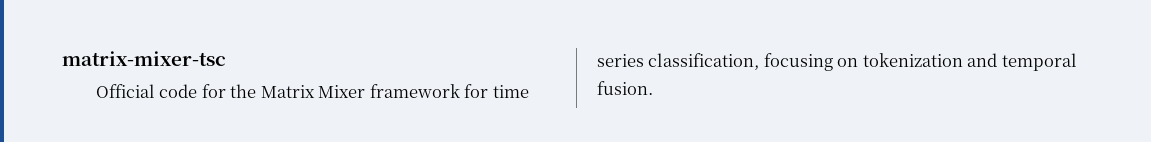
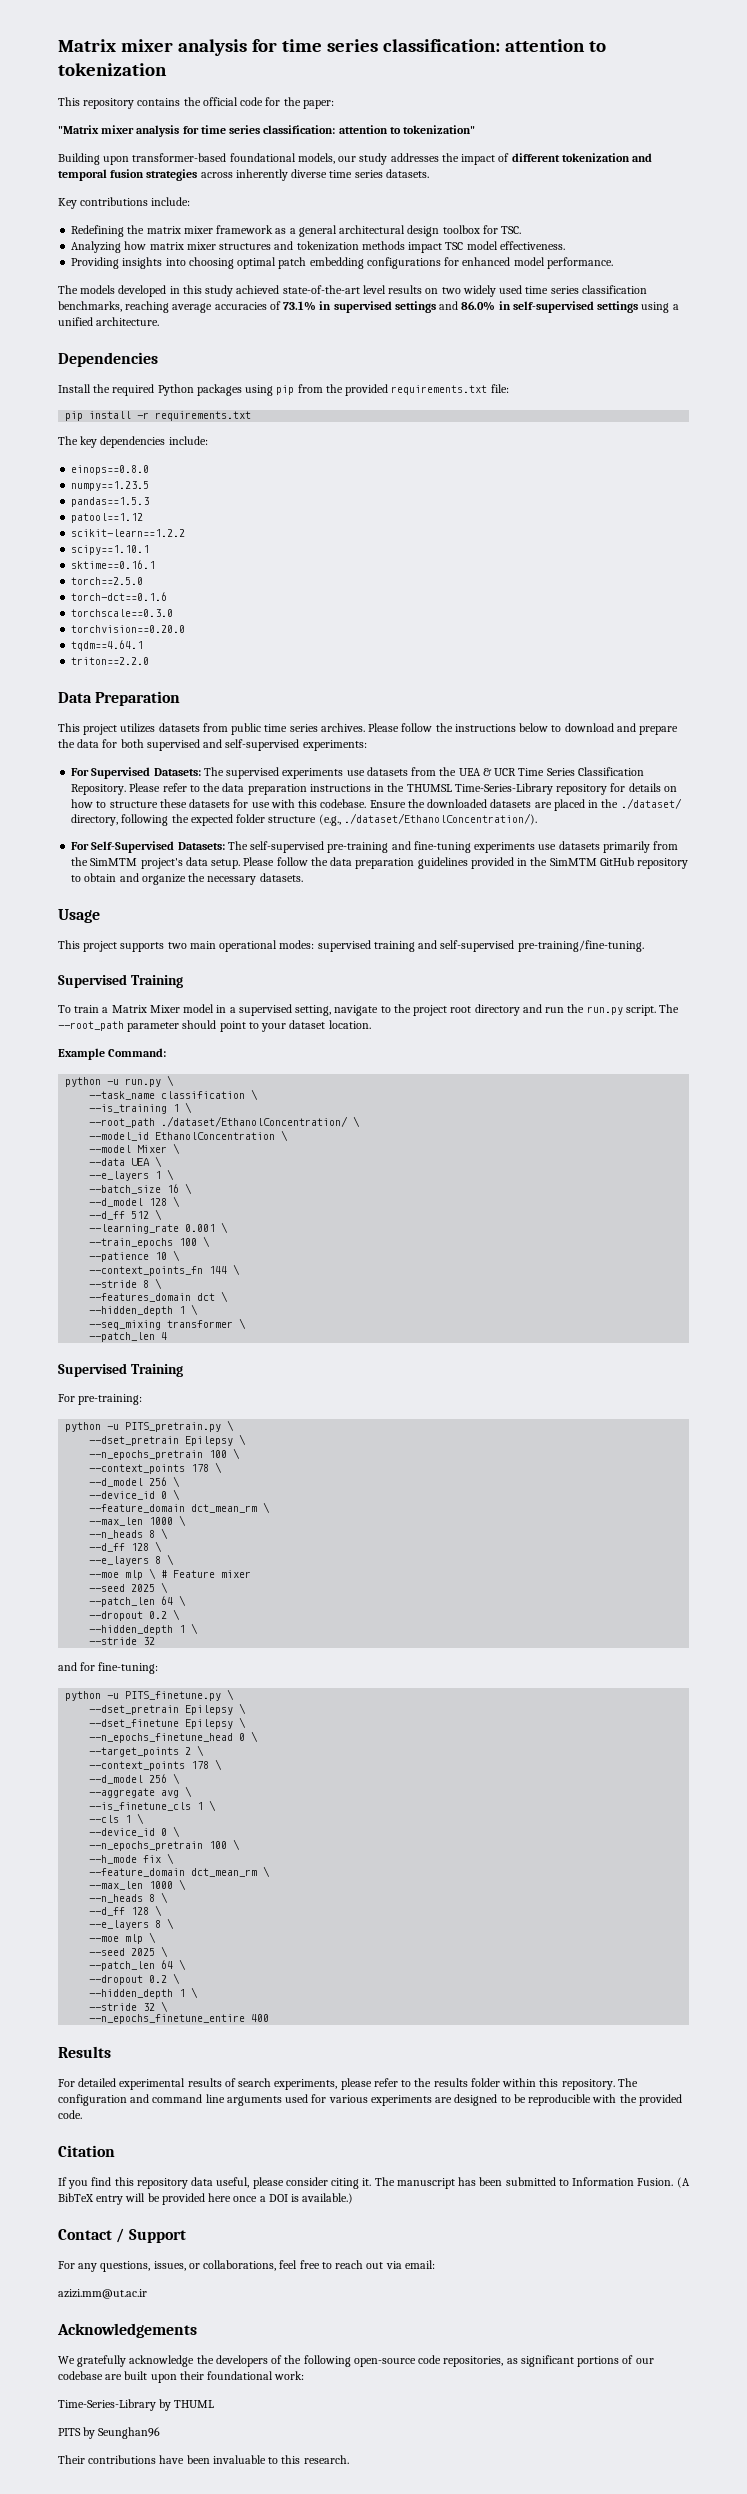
[62,51,226,66] [95,84,529,98] [597,53,1077,71] [597,81,653,95] matrix-mixer-tsc // Official code for the Matrix Mixer framework for time series classification, focusing on tokenization and temporal fusion. -> [58,39,606,56] [58,63,167,76] [58,97,334,109] [58,125,476,137] [58,153,653,165] [58,169,429,181] [58,197,191,209] [71,225,522,237] [71,241,565,253] [71,257,613,269] [58,285,647,297] [58,301,679,313] [58,317,160,326] [58,352,158,367] [58,384,509,396] [65,411,252,421] [58,436,208,448] [71,465,150,475] [71,481,150,491] [71,497,150,507] [71,513,144,523] [71,529,186,537] [71,545,150,555] [71,560,156,569] [71,577,144,585] [71,592,168,601] [71,609,174,617] [71,625,186,633] [71,640,144,651] [71,657,150,665] [58,691,181,706] [58,723,679,735] [58,739,367,751] [71,767,644,779] [71,783,677,795] [71,798,682,811] [71,813,537,826] [71,841,679,853] [71,857,689,869] [71,873,303,885] [58,909,100,923] [58,940,644,952] [58,974,183,988] [58,1004,680,1016] [58,1020,371,1032] [58,1048,167,1060] [65,1075,175,1087] [89,1089,259,1100] [89,1102,193,1114] [89,1116,361,1128] [89,1130,289,1141] [89,1143,181,1154] [89,1156,163,1167] [89,1169,175,1181] [89,1183,193,1194] [89,1196,181,1207] [89,1209,163,1220] [89,1222,229,1234] [89,1236,211,1248] [89,1250,181,1262] [89,1264,241,1276] [89,1278,163,1289] [89,1291,229,1302] [89,1304,199,1316] [89,1318,247,1330] [89,1332,168,1342] [58,1363,183,1377] [58,1394,143,1405] [65,1420,235,1432] [89,1434,247,1446] [89,1448,241,1460] [89,1462,223,1474] [89,1476,181,1487] [89,1489,181,1500] [89,1502,271,1513] [89,1515,187,1526] [89,1528,169,1539] [89,1541,163,1552] [89,1554,175,1566] [89,1568,252,1580] [89,1582,169,1593] [89,1595,187,1607] [89,1609,181,1621] [89,1623,199,1635] [89,1637,156,1645] [58,1662,159,1674] [65,1689,235,1701] [89,1703,247,1715] [89,1717,247,1729] [89,1731,259,1743] [89,1745,205,1757] [89,1759,223,1771] [89,1773,181,1784] [89,1786,193,1798] [89,1800,217,1811] [89,1813,145,1824] [89,1826,181,1837] [89,1839,241,1851] [89,1853,175,1864] [89,1866,271,1877] [89,1879,187,1890] [89,1892,169,1903] [89,1905,163,1916] [89,1918,175,1930] [89,1932,157,1944] [89,1946,169,1957] [89,1959,187,1971] [89,1973,181,1985] [89,1987,199,1999] [89,2001,169,2012] [89,2014,270,2024] [58,2046,111,2058] [58,2078,638,2090] [58,2094,682,2106] [58,2110,82,2119] [58,2145,115,2157] [58,2177,690,2189] [58,2193,354,2205] [58,2228,186,2243] [58,2260,435,2272] [58,2289,147,2299] [57,2323,197,2338] [58,2355,654,2367] [58,2371,305,2383] [58,2399,215,2411] [58,2427,161,2439] [58,2455,349,2464] Matrix mixer analysis for time series classification: attention to tokenization // This repository contains the official code for the paper: // "Matrix mixer analysis for time series classification: attention to tokenization" // Building upon transformer-based foundational models, our study addresses the impact of different tokenization and temporal fusion strategies across inherently diverse time series datasets. // Key contributions include: // Redefining the matrix mixer framework as a general architectural design toolbox for TSC. // Analyzing how matrix mixer structures and tokenization methods impact TSC model effectiveness. // Providing insights into choosing optimal patch embedding configurations for enhanced model performance. // The models developed in this study achieved state-of-the-art level results on two widely used time series classification benchmarks, reaching average accuracies of 73.1% in supervised settings and 86.0% in self-supervised settings using a unified architecture. // Dependencies // Install the required Python packages using pip from the provided requirements.txt file: // pip install -r requirements.txt // The key dependencies include: // einops==0.8.0 // numpy==1.23.5 // pandas==1.5.3 // patool==1.12 // scikit-learn==1.2.2 // scipy==1.10.1 // sktime==0.16.1 // torch==2.5.0 // torch-dct==0.1.6 // torchscale==0.3.0 // torchvision==0.20.0 // tqdm==4.64.1 // triton==2.2.0 // Data Preparation // This project utilizes datasets from public time series archives. Please follow the instructions below to download and prepare the data for both supervised and self-supervised experiments: // For Supervised Datasets: The supervised experiments use datasets from the UEA & UCR Time Series Classification Repository. Please refer to the data preparation instructions in the THUMSL Time-Series-Library repository for details on how to structure these datasets for use with this codebase. Ensure the downloaded datasets are placed in the ./dataset/ directory, following the expected folder structure (e.g., ./dataset/EthanolConcentration/). // For Self-Supervised Datasets: The self-supervised pre-training and fine-tuning experiments use datasets primarily from the SimMTM project's data setup. Please follow the data preparation guidelines provided in the SimMTM GitHub repository to obtain and organize the necessary datasets. // Usage // This project supports two main operational modes: supervised training and self-supervised pre-training/fine-tuning. // Supervised Training // To train a Matrix Mixer model in a supervised setting, navigate to the project root directory and run the run.py script. The --root_path parameter should point to your dataset location. // Example Command: // python -u run.py \ // --task_name classification \ // --is_training 1 \ // --root_path ./dataset/EthanolConcentration/ \ // --model_id EthanolConcentration \ // --model Mixer \ // --data UEA \ // --e_layers 1 \ // --batch_size 16 \ // --d_model 128 \ // --d_ff 512 \ // --learning_rate 0.001 \ // --train_epochs 100 \ // --patience 10 \ // --context_points_fn 144 \ // --stride 8 \ // --features_domain dct \ // --hidden_depth 1 \ // --seq_mixing transformer \ // --patch_len 4 // Supervised Training // For pre-training: // python -u PITS_pretrain.py \ // --dset_pretrain Epilepsy \ // --n_epochs_pretrain 100 \ // --context_points 178 \ // --d_model 256 \ // --device_id 0 \ // --feature_domain dct_mean_rm \ // --max_len 1000 \ // --n_heads 8 \ // --d_ff 128 \ // --e_layers 8 \ // --moe mlp \ # Feature mixer // --seed 2025 \ // --patch_len 64 \ // --dropout 0.2 \ // --hidden_depth 1 \ // --stride 32 // and for fine-tuning: // python -u PITS_finetune.py \ // --dset_pretrain Epilepsy \ // --dset_finetune Epilepsy \ // --n_epochs_finetune_head 0 \ // --target_points 2 \ // --context_points 178 \ // --d_model 256 \ // --aggregate avg \ // --is_finetune_cls 1 \ // --cls 1 \ // --device_id 0 \ // --n_epochs_pretrain 100 \ // --h_mode fix \ // --feature_domain dct_mean_rm \ // --max_len 1000 \ // --n_heads 8 \ // --d_ff 128 \ // --e_layers 8 \ // --moe mlp \ // --seed 2025 \ // --patch_len 64 \ // --dropout 0.2 \ // --hidden_depth 1 \ // --stride 32 \ // --n_epochs_finetune_entire 400 // Results // For detailed experimental results of search experiments, please refer to the results folder within this repository. The configuration and command line arguments used for various experiments are designed to be reproducible with the provided code. // Citation // If you find this repository data useful, please consider citing it. The manuscript has been submitted to Information Fusion. (A BibTeX entry will be provided here once a DOI is available.) // Contact / Support // For any questions, issues, or collaborations, feel free to reach out via email: // azizi.mm@ut.ac.ir // Acknowledgements // We gratefully acknowledge the developers of the following open-source code repositories, as significant portions of our codebase are built upon their foundational work: // Time-Series-Library by THUML // PITS by Seunghan96 // Their contributions have been invaluable to this research.

